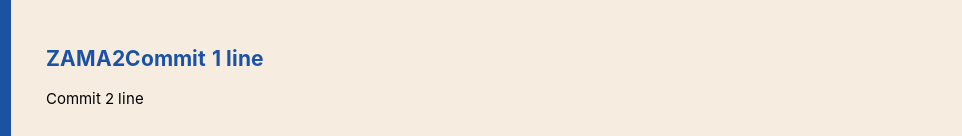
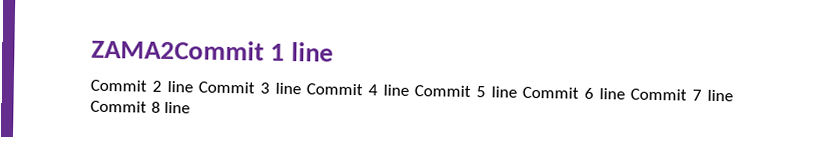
(145, 97) none -> [198,81,733,102] [90,100,191,114] Commit 3 line Commit 4 line Commit 5 line Commit 6 line Commit 7 line Commit 8 line

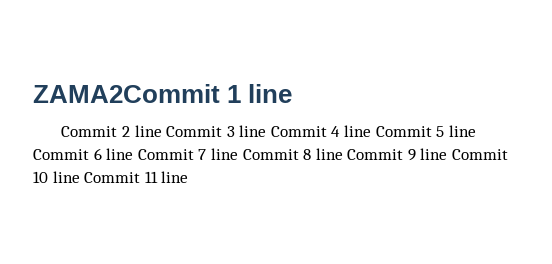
(191, 107) none -> [347,148,509,161] [33,171,189,183] Commit 9 line Commit 10 line Commit 11 line

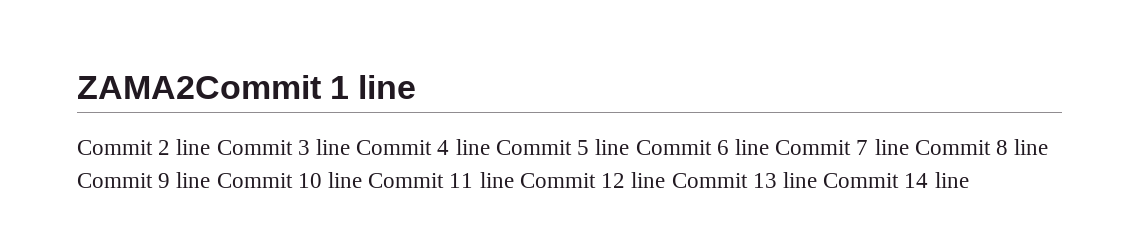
(189, 177) none -> [519,172,969,188] Commit 12 line Commit 13 line Commit 14 line

